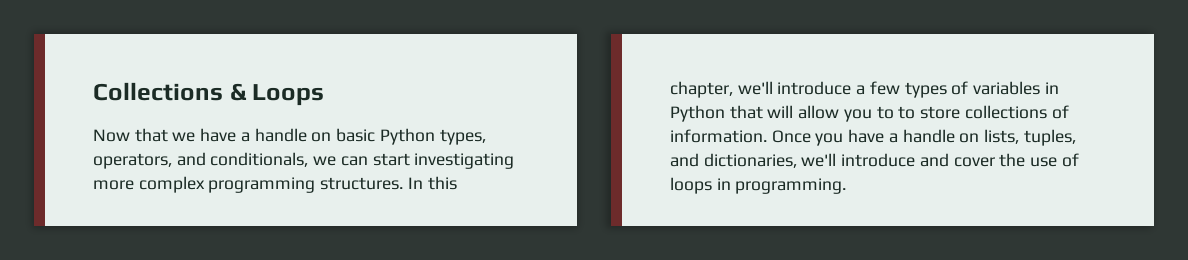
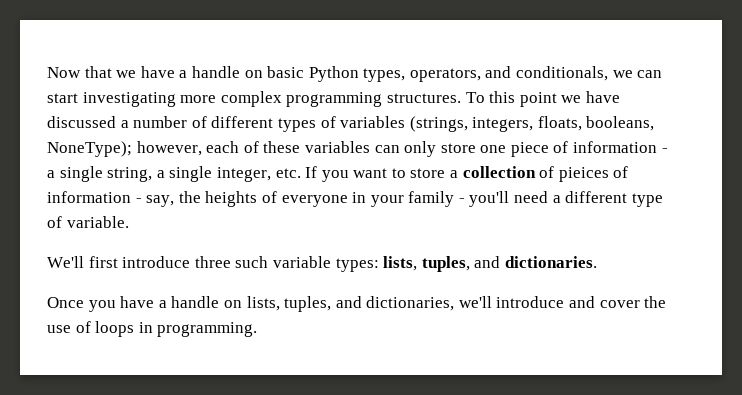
[93,82,325,106] Collections & Loops // -> (47, 72) none
[407,176,457,190] [670,81,1059,98] [670,105,1069,122] [670,129,767,143] In this chapter, we'll introduce a few types of variables in Python that will allow you to to store collections of information. -> [465,91,620,107] [47,116,655,132] [47,141,668,157] [47,166,629,182] [47,191,663,207] [47,216,129,228] [47,256,597,272] To this point we have discussed a number of different types of variables (strings, integers, floats, booleans, NoneType); however, each of these variables can only store one piece of information - a single string, a single integer, etc. If you want to store a collection of pieices of information - say, the heights of everyone in your family - you'll need a different type of variable. // We'll first introduce three such variable types: lists, tuples, and dictionaries. //

